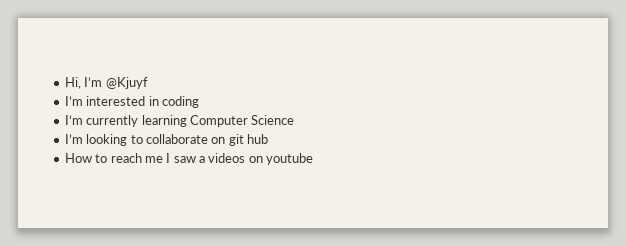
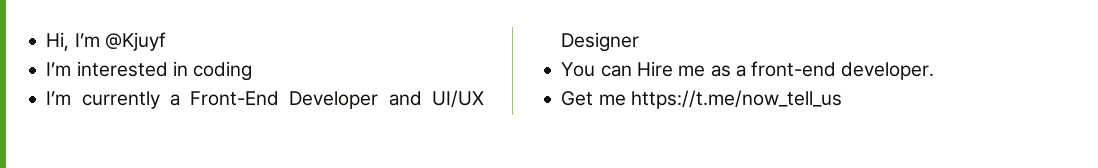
[141,115,295,127] [64,134,268,146] [64,153,314,165] learning Computer Science // I’m looking to collaborate on git hub // How to reach me I saw a videos on youtube -> [169,90,484,109] [561,32,640,52] [561,61,935,80] [561,90,842,109] a Front-End Developer and UI/UX Designer // You can Hire me as a front-end developer. // Get me https://t.me/now_tell_us

